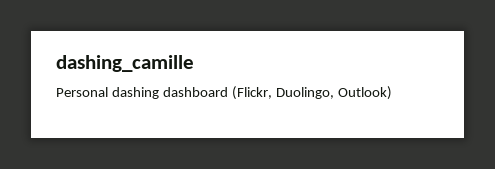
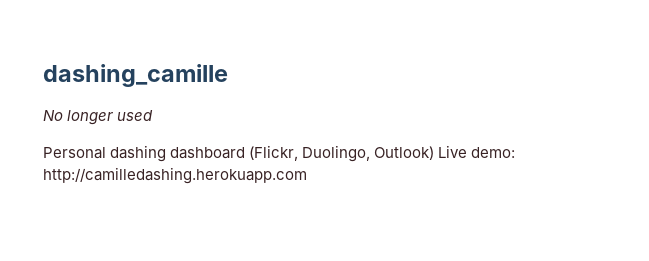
(194, 63) none -> [43,110,154,125] // No longer used
(392, 93) none -> [438,145,516,158] [43,167,307,184] Live demo: http://camilledashing.herokuapp.com

